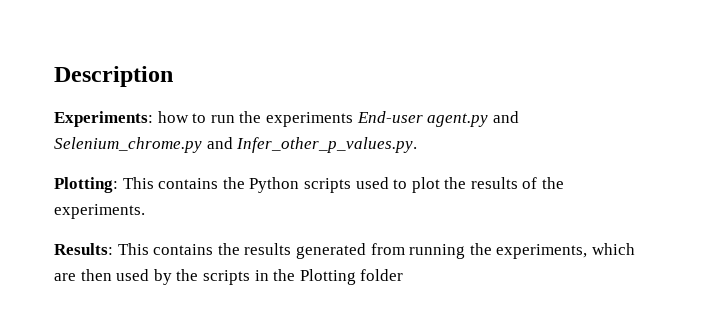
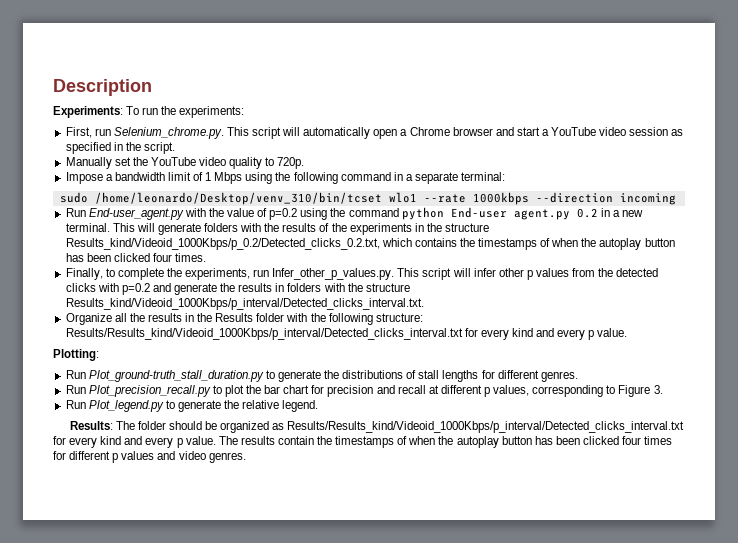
[157,111,519,127] [54,137,418,153] [54,177,565,193] [54,204,145,219] [54,243,635,259] [54,269,404,285] how to run the experiments End-user agent.py and Selenium_chrome.py and Infer_other_p_values.py. // Plotting: This contains the Python scripts used to plot the results of the experiments. // Results: This contains the results generated from running the experiments, which are then used by the scripts in the Plotting folder -> [126,106,245,118] [65,127,684,139] [65,142,175,154] [65,157,305,169] [65,172,506,184] [59,192,676,205] [65,207,644,220] [65,223,490,235] [65,238,675,250] [65,253,207,262] [65,268,659,280] [65,283,410,295] [65,298,424,310] [65,313,423,325] [65,328,628,340] [53,349,99,361] [65,370,578,382] [65,385,663,397] [65,400,319,412] [69,421,685,433] [53,436,673,448] [53,451,246,463] To run the experiments: // First, run Selenium_chrome.py. This script will automatically open a Chrome browser and start a YouTube video session as specified in the script. // Manually set the YouTube video quality to 720p. // Impose a bandwidth limit of 1 Mbps using the following command in a separate terminal: // sudo /home/leonardo/Desktop/venv_310/bin/tcset wlo1 --rate 1000kbps --direction incoming // Run End-user_agent.py with the value of p=0.2 using the command python End-user agent.py 0.2 in a new terminal. This will generate folders with the results of the experiments in the structure Results_kind/Videoid_1000Kbps/p_0.2/Detected_clicks_0.2.txt, which contains the timestamps of when the autoplay button has been clicked four times. // Finally, to complete the experiments, run Infer_other_p_values.py. This script will infer other p values from the detected clicks with p=0.2 and generate the results in folders with the structure Results_kind/Videoid_1000Kbps/p_interval/Detected_clicks_interval.txt. // Organize all the results in the Results folder with the following structure: Results/Results_kind/Videoid_1000Kbps/p_interval/Detected_clicks_interval.txt for every kind and every p value. // Plotting: // Run Plot_ground-truth_stall_duration.py to generate the distributions of stall lengths for different genres. // Run Plot_precision_recall.py to plot the bar chart for precision and recall at different p values, corresponding to Figure 3. // Run Plot_legend.py to generate the relative legend. // Results: The folder should be organized as Results/Results_kind/Videoid_1000Kbps/p_interval/Detected_clicks_interval.txt for every kind and every p value. The results contain the timestamps of when the autoplay button has been clicked four times for different p values and video genres.

